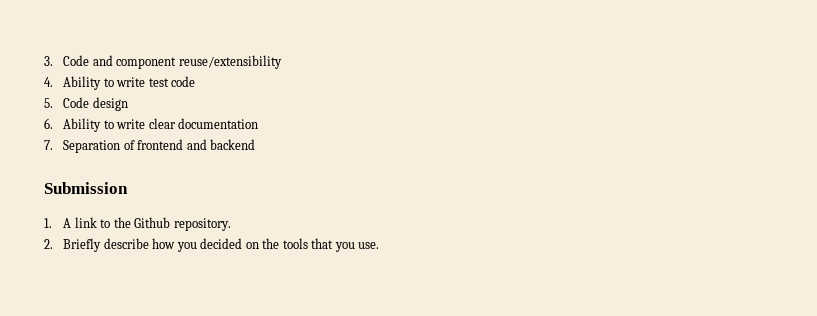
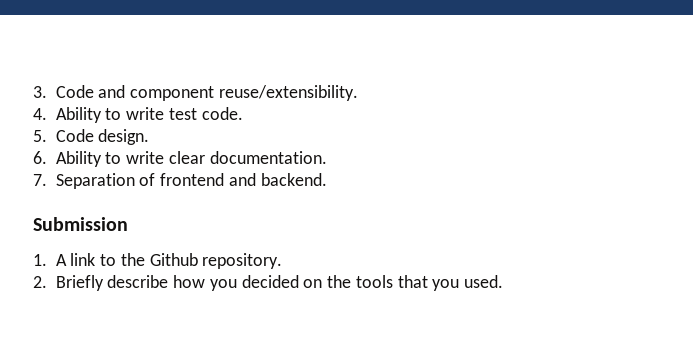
[178,55,282,69] reuse/extensibility -> [218,85,358,101] reuse/extensibility.
[171,76,196,87] code -> [201,107,243,120] code.
[92,97,128,111] design -> [98,129,150,145] design.
[178,118,259,129] documentation -> [209,151,327,164] documentation.
[210,139,256,150] backend -> [260,173,327,186] backend.
[358,242,380,249] use. -> [464,275,504,288] used.

